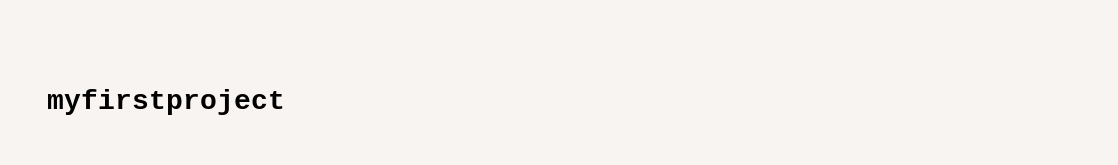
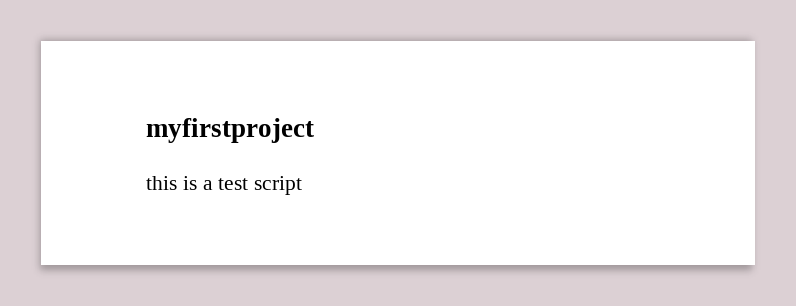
(285, 102) none -> [146,176,303,195] // this is a test script

